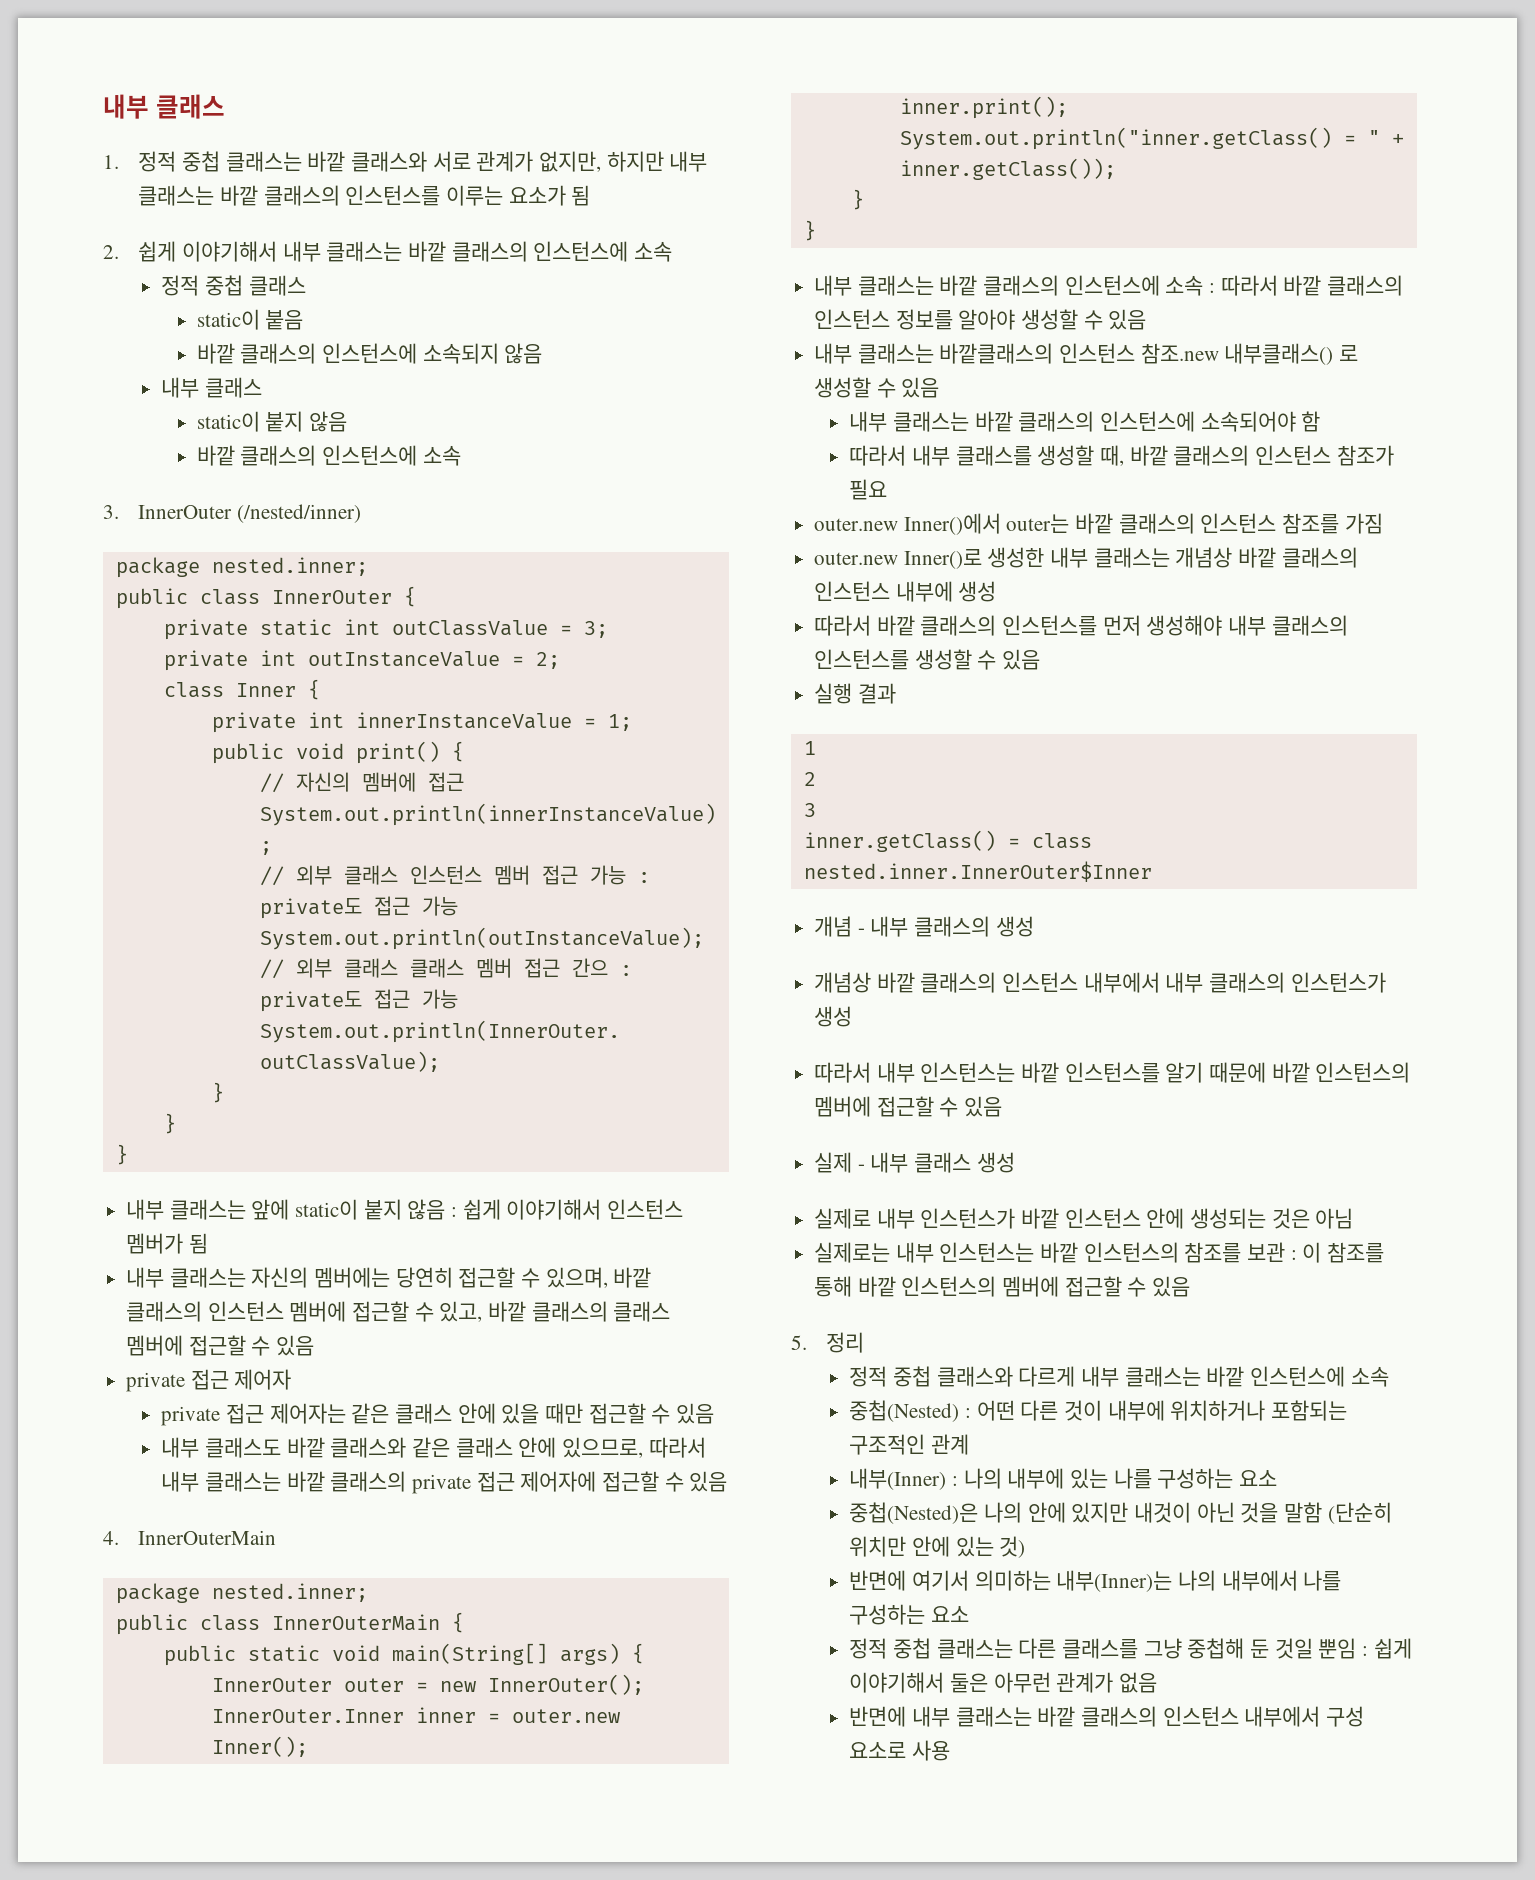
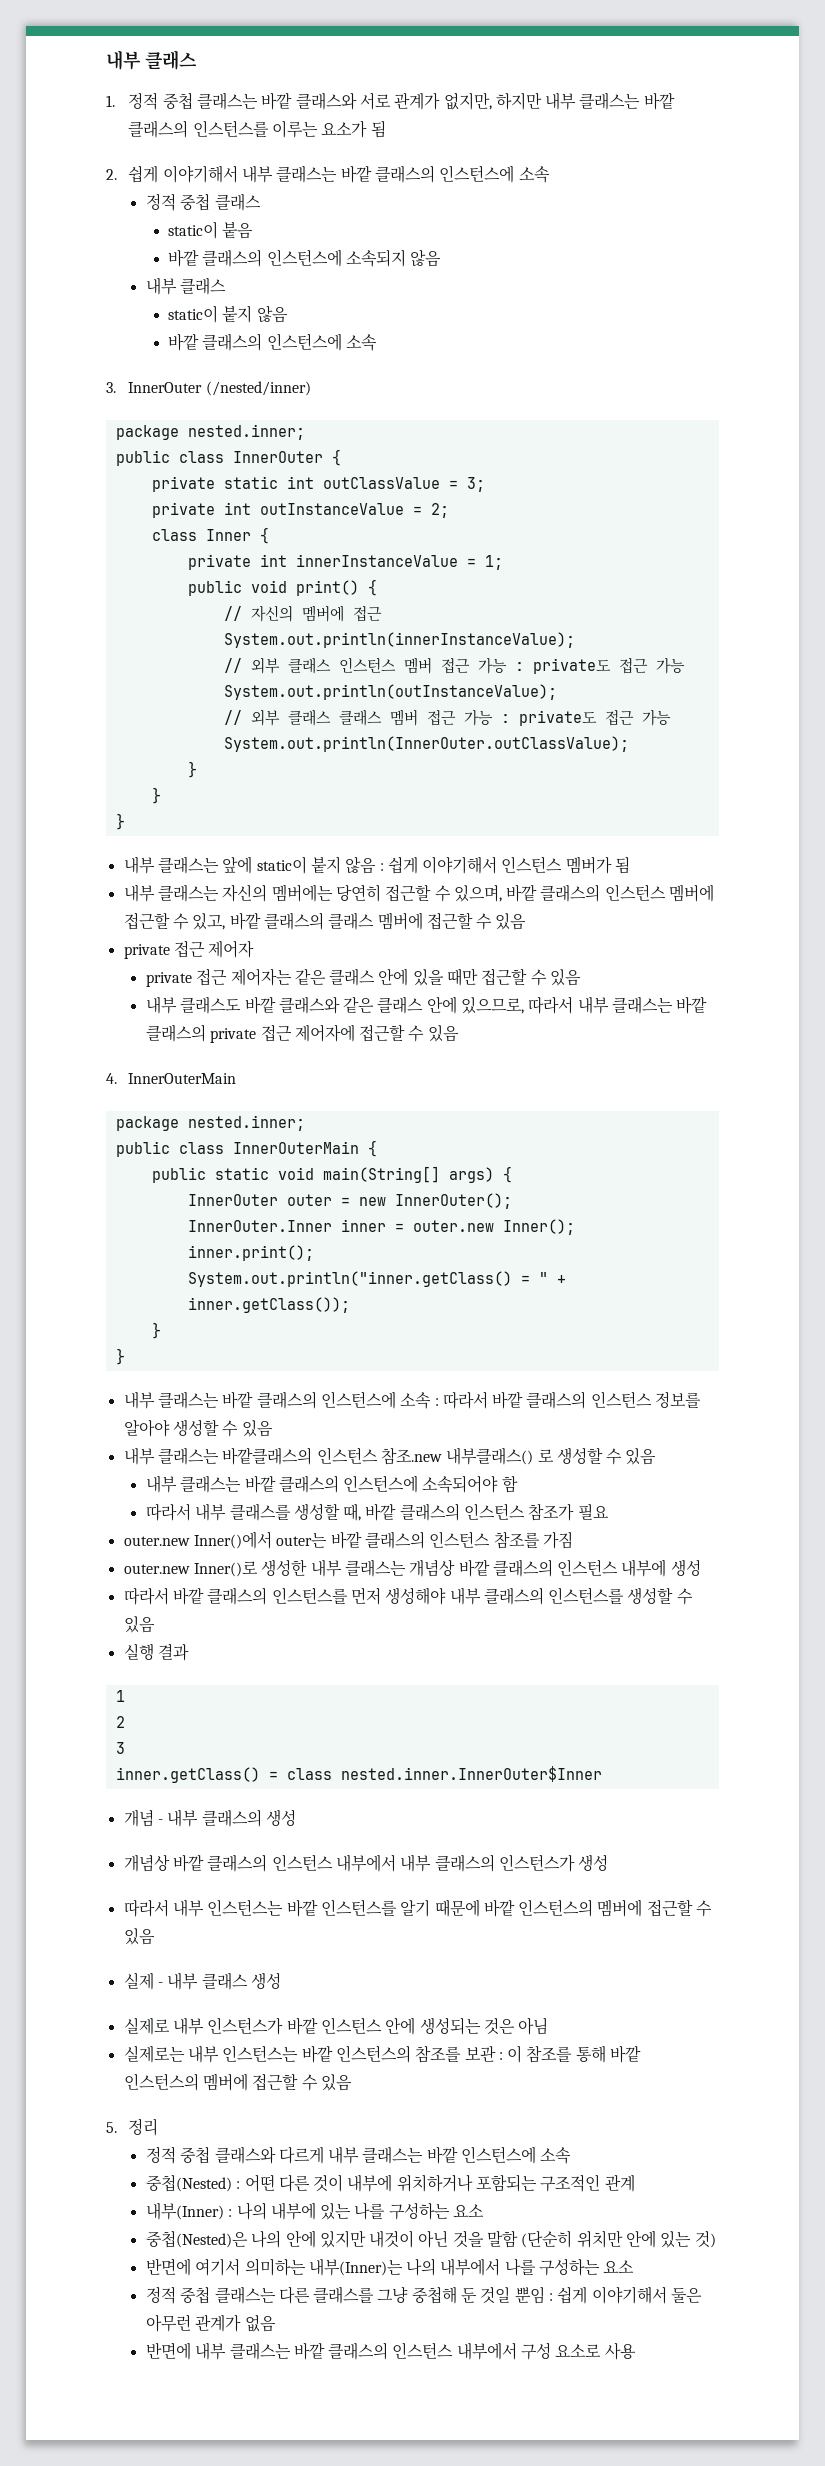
[571,958,608,977] 간으 -> [463,709,493,726] 가능

